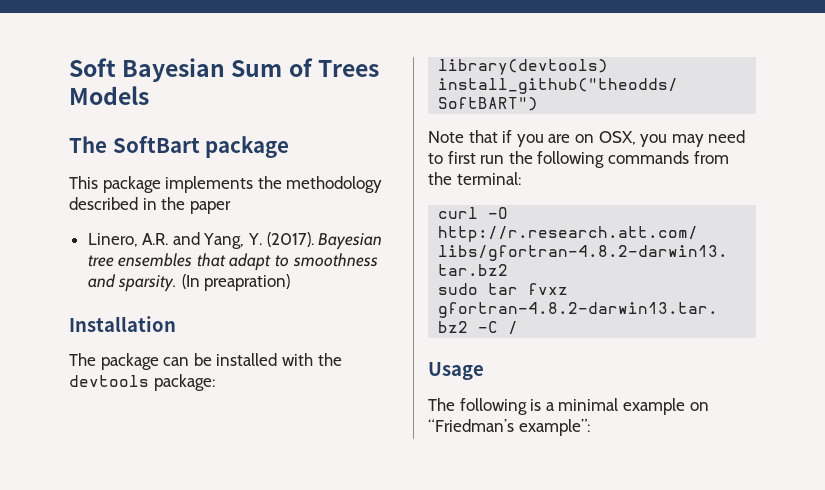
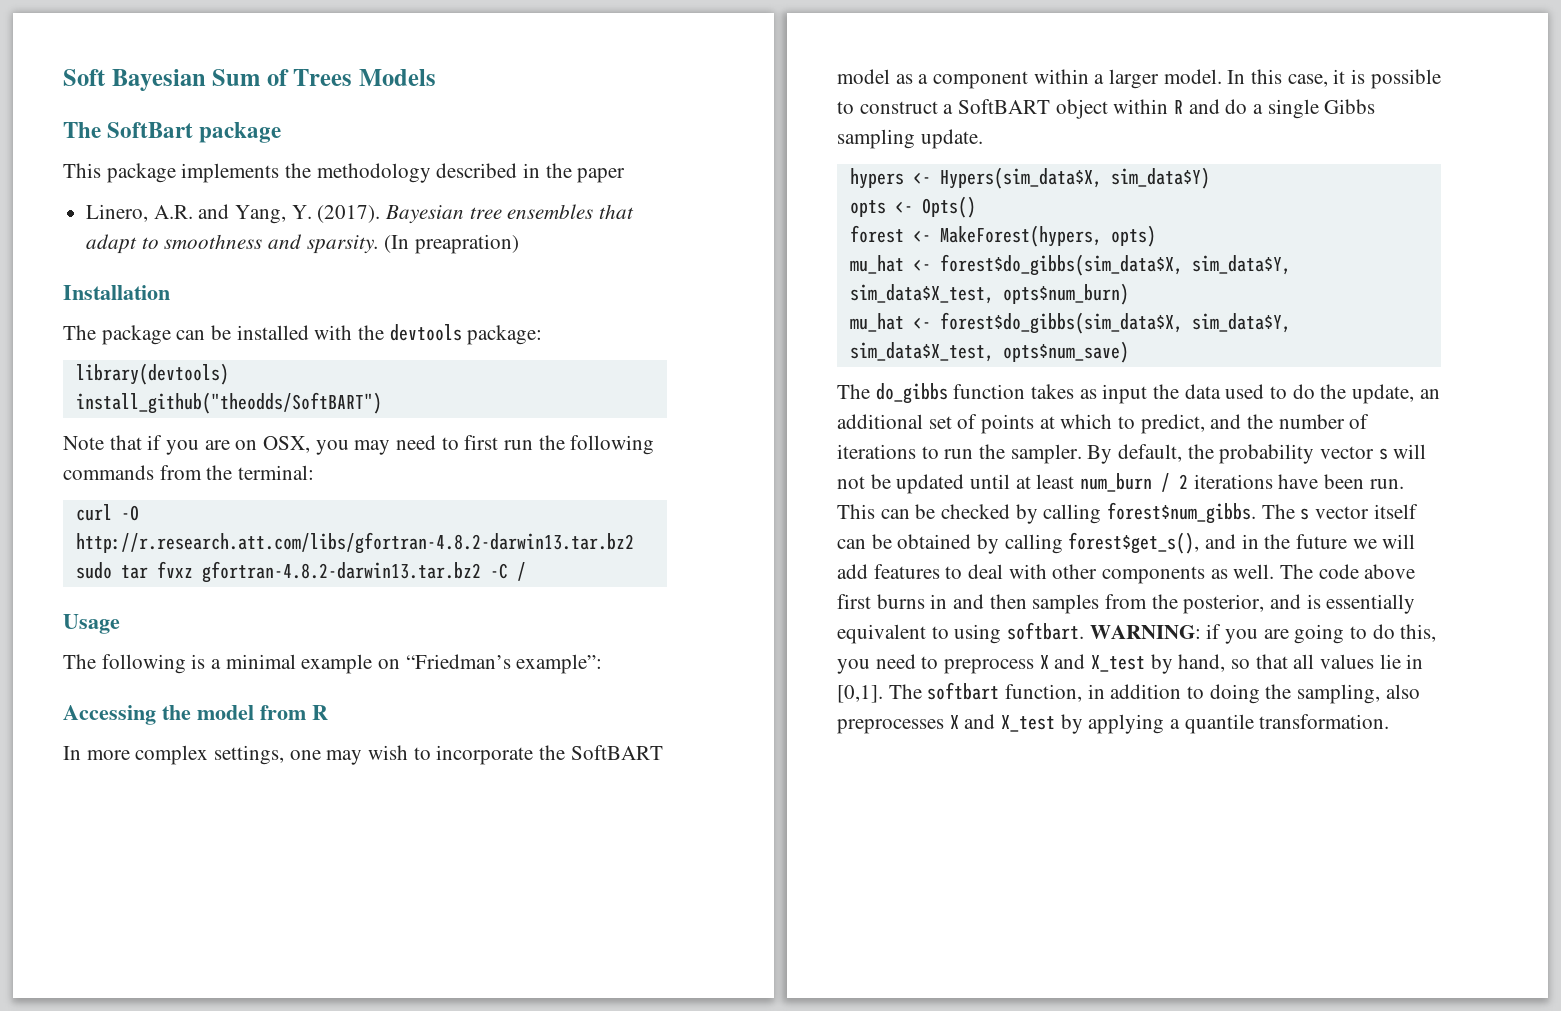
(590, 427) none -> [63,705,328,725] [63,745,663,765] [837,69,1441,89] [837,99,1376,119] [837,129,983,149] [849,167,1210,189] [849,196,976,218] [849,225,1156,247] [849,254,1291,276] [849,283,1129,305] [849,312,1291,334] [849,341,1129,363] [837,383,1440,404] [837,414,1370,434] [837,444,1427,464] [837,473,1404,494] [837,502,1418,524] [837,532,1416,554] [837,564,1416,584] [837,594,1416,614] [837,622,1437,644] [837,654,1424,674] [837,682,1420,704] [837,714,1390,734] // Accessing the model from R // In more complex settings, one may wish to incorporate the SoftBART model as a component within a larger model. In this case, it is possible to construct a SoftBART object within R and do a single Gibbs sampling update. // hypers <- Hypers(sim_data$X, sim_data$Y) // opts <- Opts() // forest <- MakeForest(hypers, opts) // mu_hat <- forest$do_gibbs(sim_data$X, sim_data$Y, sim_data$X_test, opts$num_burn) // mu_hat <- forest$do_gibbs(sim_data$X, sim_data$Y, sim_data$X_test, opts$num_save) // The do_gibbs function takes as input the data used to do the update, an additional set of points at which to predict, and the number of iterations to run the sampler. By default, the probability vector s will not be updated until at least num_burn / 2 iterations have been run. This can be checked by calling forest$num_gibbs. The s vector itself can be obtained by calling forest$get_s(), and in the future we will add features to deal with other components as well. The code above first burns in and then samples from the posterior, and is essentially equivalent to using softbart. WARNING: if you are going to do this, you need to preprocess X and X_test by hand, so that all values lie in [0,1]. The softbart function, in addition to doing the sampling, also preprocesses X and X_test by applying a quantile transformation.

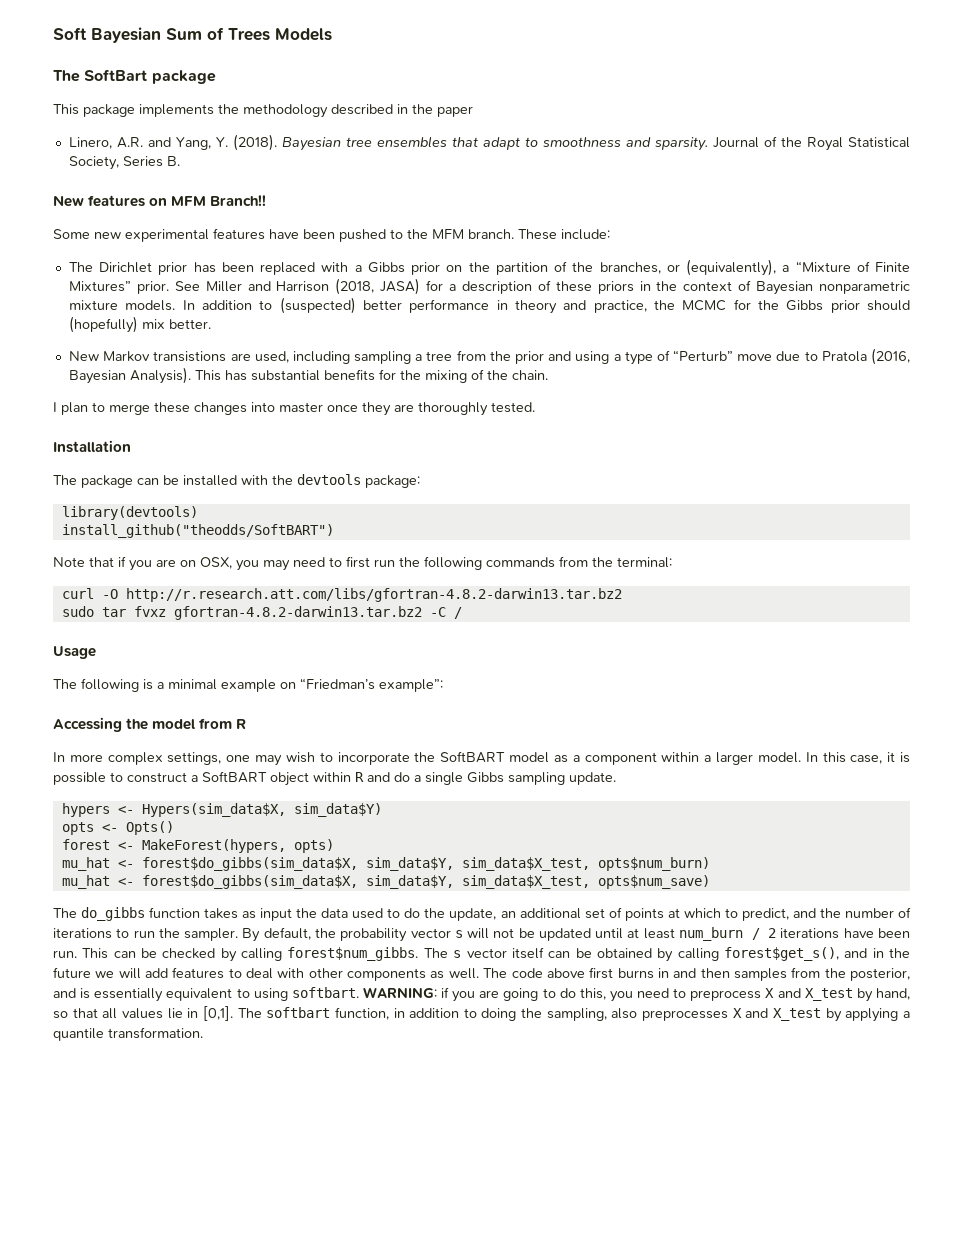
[317,205,381,223] (2017). -> [232,134,277,151] (2018).
[384,234,520,254] (In preapration) -> [712,136,910,151] [68,156,180,170] [53,195,267,207] [53,228,610,242] [68,259,911,276] [68,278,911,295] [68,297,910,314] [68,316,211,333] [68,348,910,365] [68,367,548,384] [53,402,535,416] Journal of the Royal Statistical Society, Series B. // New features on MFM Branch!! // Some new experimental features have been pushed to the MFM branch. These include: // The Dirichlet prior has been replaced with a Gibbs prior on the partition of the branches, or (equivalently), a “Mixture of Finite Mixtures” prior. See Miller and Harrison (2018, JASA) for a description of these priors in the context of Bayesian nonparametric mixture models. In addition to (suspected) better performance in theory and practice, the MCMC for the Gibbs prior should (hopefully) mix better. // New Markov transistions are used, including sampling a tree from the prior and using a type of “Perturb” move due to Pratola (2016, Bayesian Analysis). This has substantial benefits for the mixing of the chain. // I plan to merge these changes into master once they are thoroughly tested.

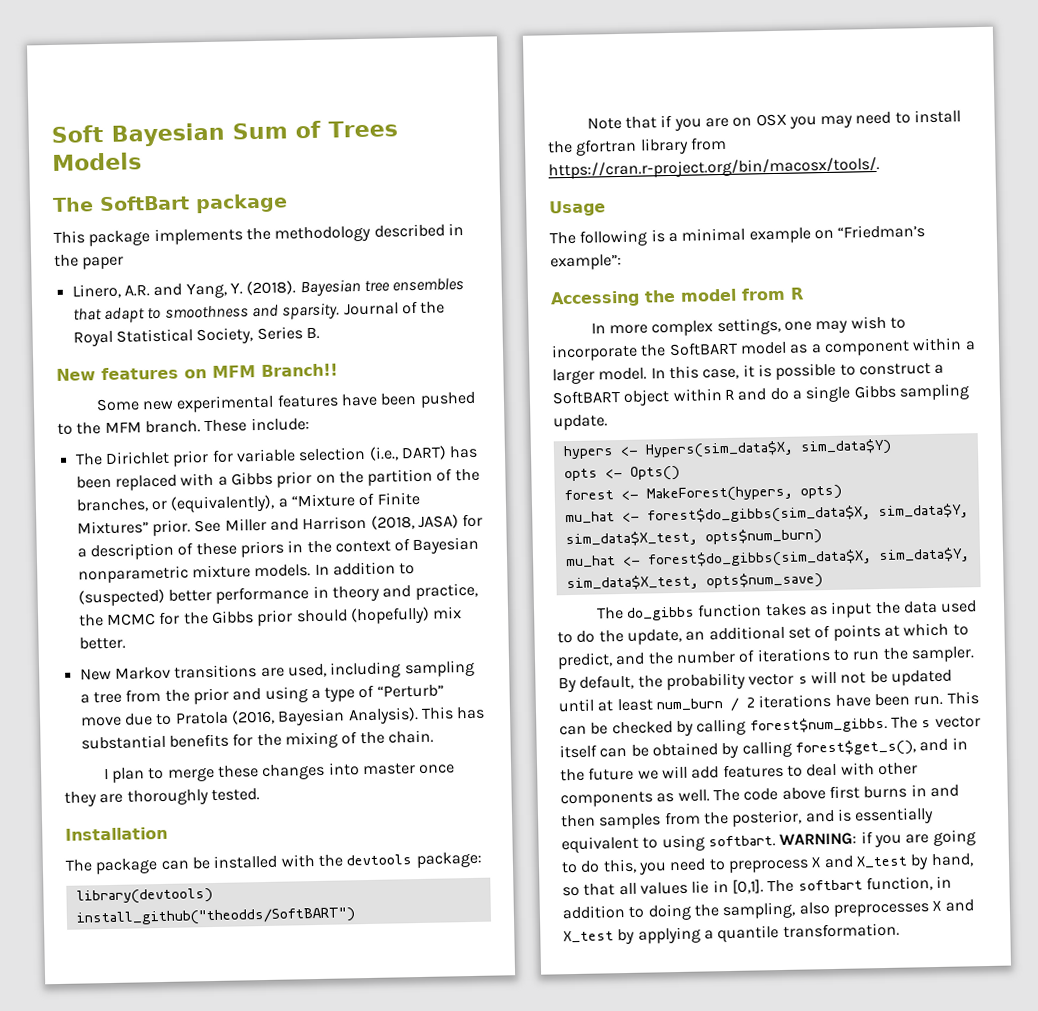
(188, 268) none -> [211,445,447,463] for variable selection (i.e., DART)
[153,351,227,362] transistions -> [174,664,258,679] transitions
[200,557,232,569] OSX, -> [755,113,787,127] OSX
[346,556,672,570] [61,588,622,602] [61,606,462,620] first run the following commands from the terminal: // curl -O http://r.research.att.com/libs/gfortran-4.8.2-darwin13.tar.bz2 // sudo tar fvxz gfortran-4.8.2-darwin13.tar.bz2 -C / -> [914,109,962,124] [547,136,727,156] [548,156,880,180] install the gfortran library from https://cran.r-project.org/bin/macosx/tools/.

